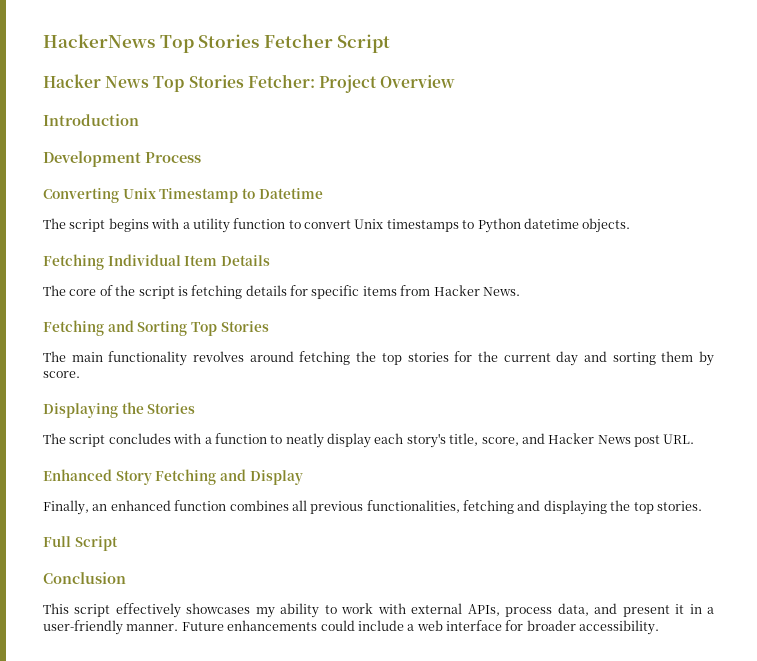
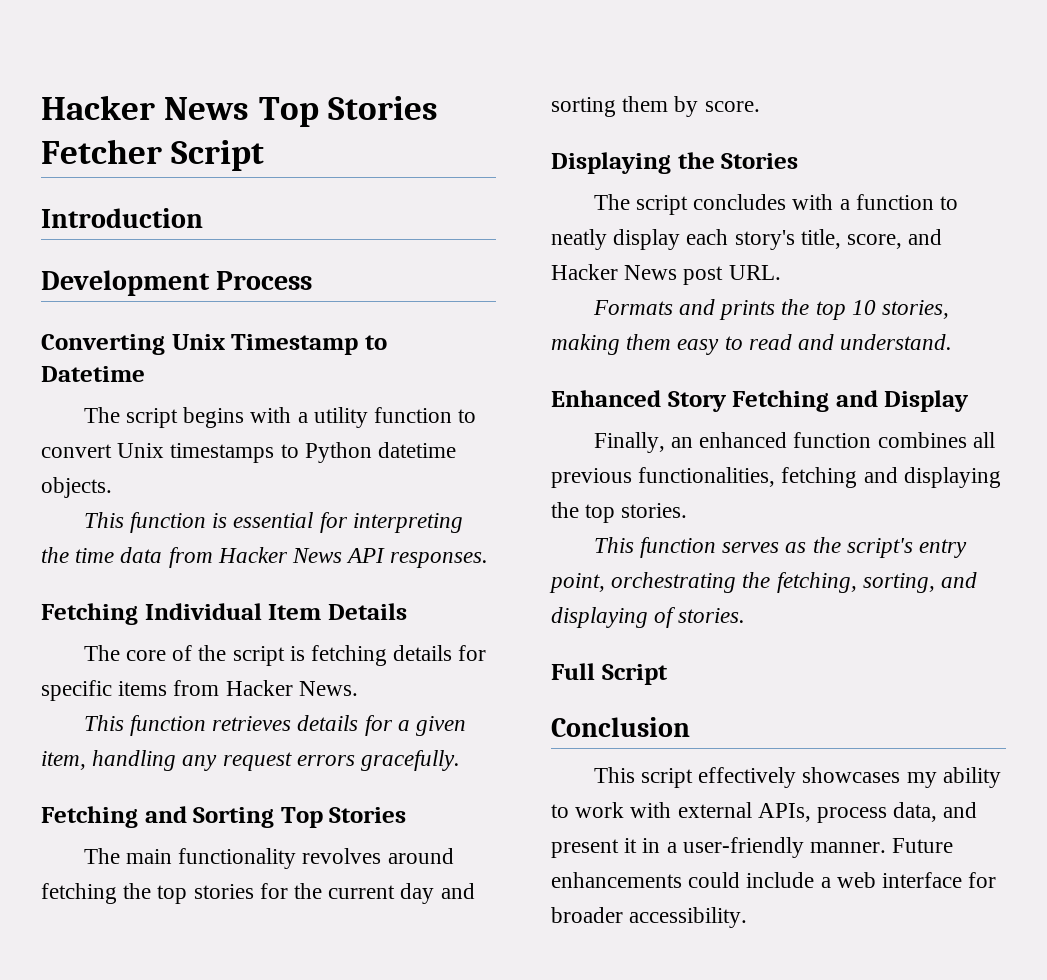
[43,34,155,48] HackerNews -> [41,95,250,120] Hacker News
[43,74,456,93] // Hacker News Top Stories Fetcher: Project Overview -> (265, 155) none
(631, 225) none -> [83,512,463,533] [41,547,489,568] // This function is essential for interpreting the time data from Hacker News API responses.
(520, 291) none -> [83,715,466,736] [41,750,461,771] // This function retrieves details for a given item, handling any request errors gracefully.
(695, 439) none -> [592,299,949,320] [551,334,953,355] // Formats and prints the top 10 stories, making them easy to read and understand.
(702, 506) none -> [593,537,967,558] [549,572,978,593] [551,607,746,628] // This function serves as the script's entry point, orchestrating the fetching, sorting, and displaying of stories.

